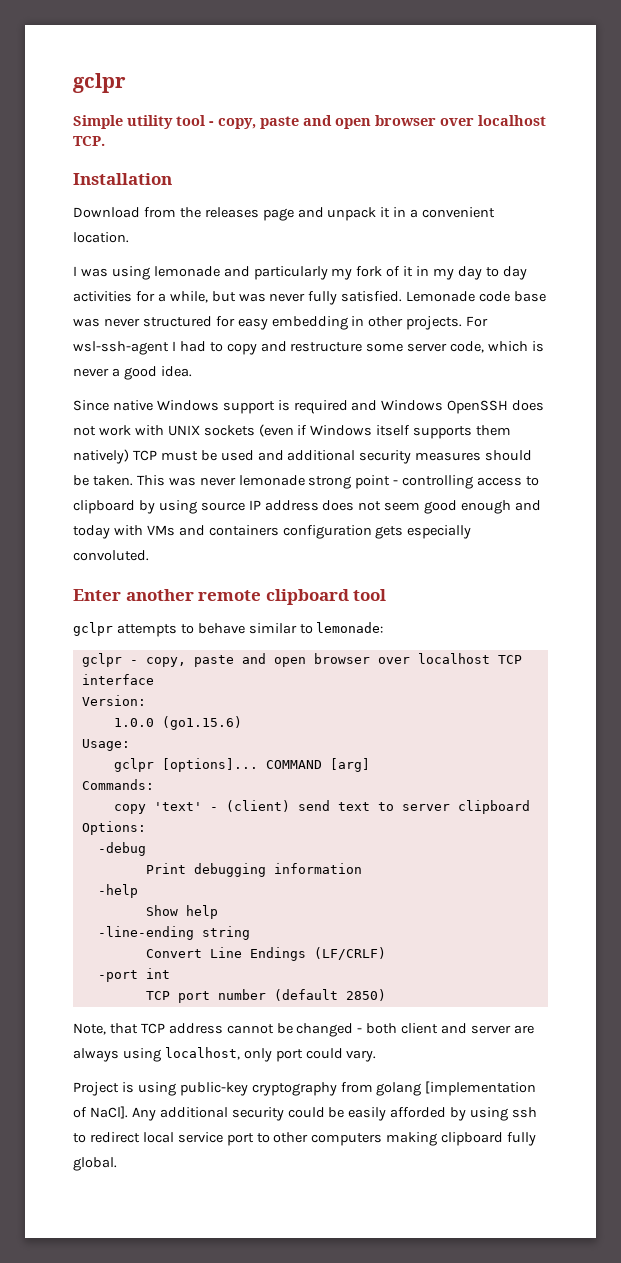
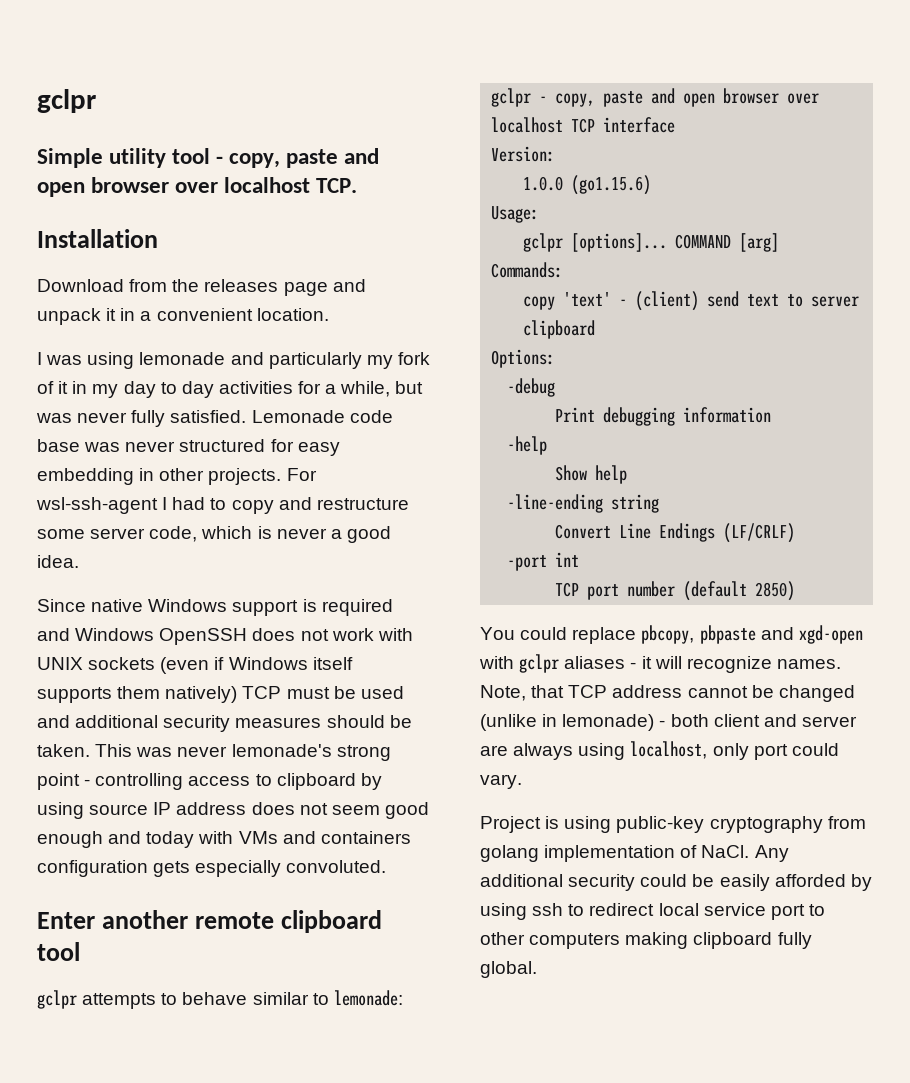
[238,475,305,486] lemonade -> [231,744,332,757] lemonade's
(386, 995) none -> [480,625,863,644] [479,654,841,673] You could replace pbcopy, pbpaste and xgd-open with gclpr aliases - it will recognize names.
(354, 1030) none -> [480,714,655,731] (unlike in lemonade)
[425,1081,537,1096] [73,1106,128,1119] [implementation of NaCl]. -> [544,845,750,862] implementation of NaCl.

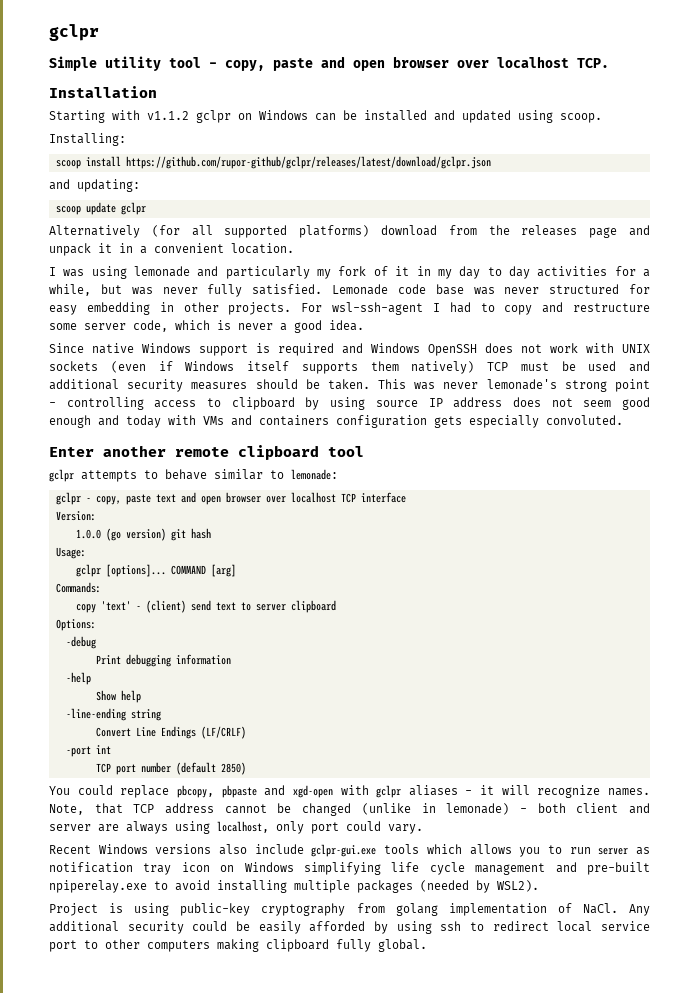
[37,279,124,292] Download -> [49,110,602,123] [49,133,126,146] [55,156,491,169] [49,179,140,192] [55,202,146,215] [49,225,438,238] Starting with v1.1.2 gclpr on Windows can be installed and updated using scoop. // Installing: // scoop install https://github.com/rupor-github/gclpr/releases/latest/download/gclpr.json // and updating: // scoop update gclpr // Alternatively (for all supported platforms) download
(644, 99) none -> [155,494,176,503] text
[571,175,652,195] (go1.15.6) -> [105,528,211,541] (go version) git hash
(522, 781) none -> [49,844,651,857] [49,862,650,875] [49,880,539,893] // Recent Windows versions also include gclpr-gui.exe tools which allows you to run server as notification tray icon on Windows simplifying life cycle management and pre-built npiperelay.exe to avoid installing multiple packages (needed by WSL2).

